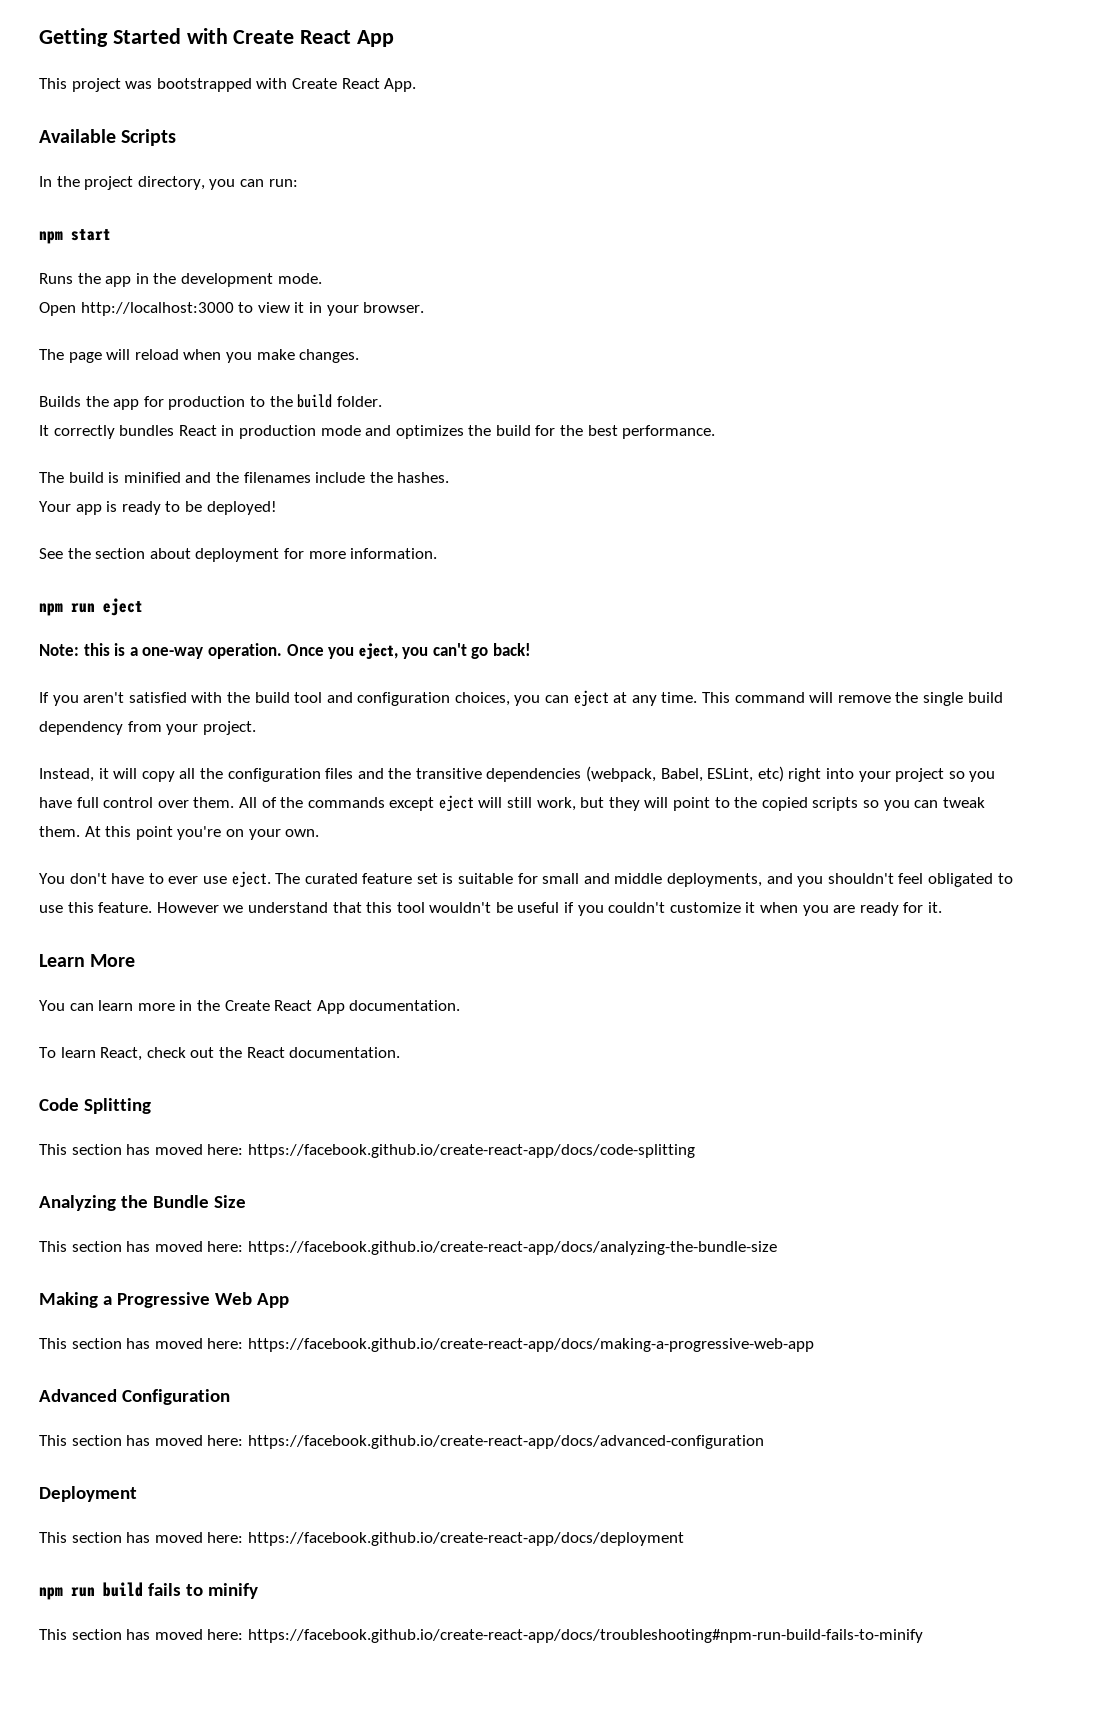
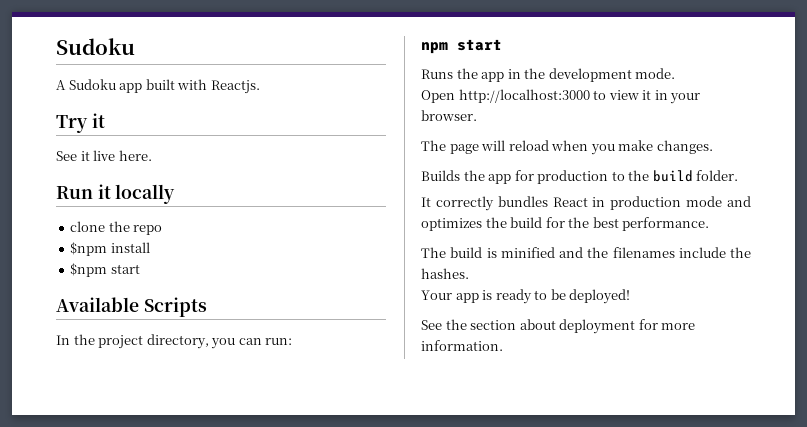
[39,28,395,47] [39,78,417,92] Getting Started with Create React App // This project was bootstrapped with Create React App. -> [56,38,135,55] [56,79,260,94] [56,113,105,133] [56,150,152,161] [56,184,176,204] [70,221,163,235] [70,242,150,256] [70,263,140,277] Sudoku // A Sudoku app built with Reactjs. // Try it // See it live here. // Run it locally // clone the repo // $npm install // $npm start
[39,598,143,616] [39,643,532,660] [39,690,1003,707] [39,721,256,735] [39,766,996,782] [39,795,985,812] [39,826,320,840] [39,871,1013,888] [39,902,942,916] [39,954,136,967] [39,1000,461,1014] [39,1047,401,1061] [39,1098,151,1114] [39,1144,695,1158] [39,1195,246,1211] [39,1241,777,1255] [39,1292,289,1308] [39,1338,814,1352] [39,1389,230,1405] [39,1435,764,1449] [39,1486,137,1502] [39,1532,684,1546] [39,1582,258,1600] [39,1629,923,1643] // npm run eject // Note: this is a one-way operation. Once you eject, you can't go back! // If you aren't satisfied with the build tool and configuration choices, you can eject at any time. This command will remove the single build dependency from your project. // Instead, it will copy all the configuration files and the transitive dependencies (webpack, Babel, ESLint, etc) right into your project so you have full control over them. All of the commands except eject will still work, but they will point to the copied scripts so you can tweak them. At this point you're on your own. // You don't have to ever use eject. The curated feature set is suitable for small and middle deployments, and you shouldn't feel obligated to use this feature. However we understand that this tool wouldn't be useful if you couldn't customize it when you are ready for it. // Learn More // You can learn more in the Create React App documentation. // To learn React, check out the React documentation. // Code Splitting // This section has moved here: https://facebook.github.io/create-react-app/docs/code-splitting // Analyzing the Bundle Size // This section has moved here: https://facebook.github.io/create-react-app/docs/analyzing-the-bundle-size // Making a Progressive Web App // This section has moved here: https://facebook.github.io/create-react-app/docs/making-a-progressive-web-app // Advanced Configuration // This section has moved here: https://facebook.github.io/create-react-app/docs/advanced-configuration // Deployment // This section has moved here: https://facebook.github.io/create-react-app/docs/deployment // npm run build fails to minify // This section has moved here: https://facebook.github.io/create-react-app/docs/troubleshooting#npm-run-build-fails-to-minify -> (503, 345) none

